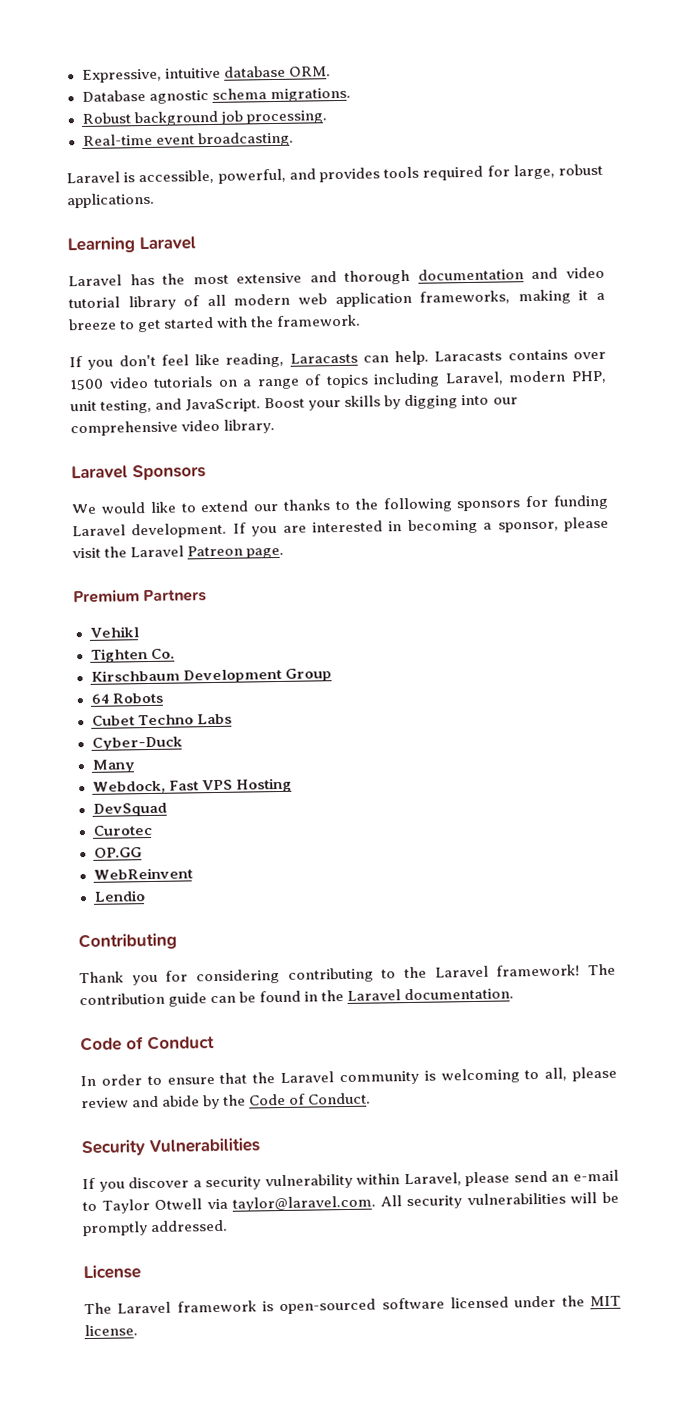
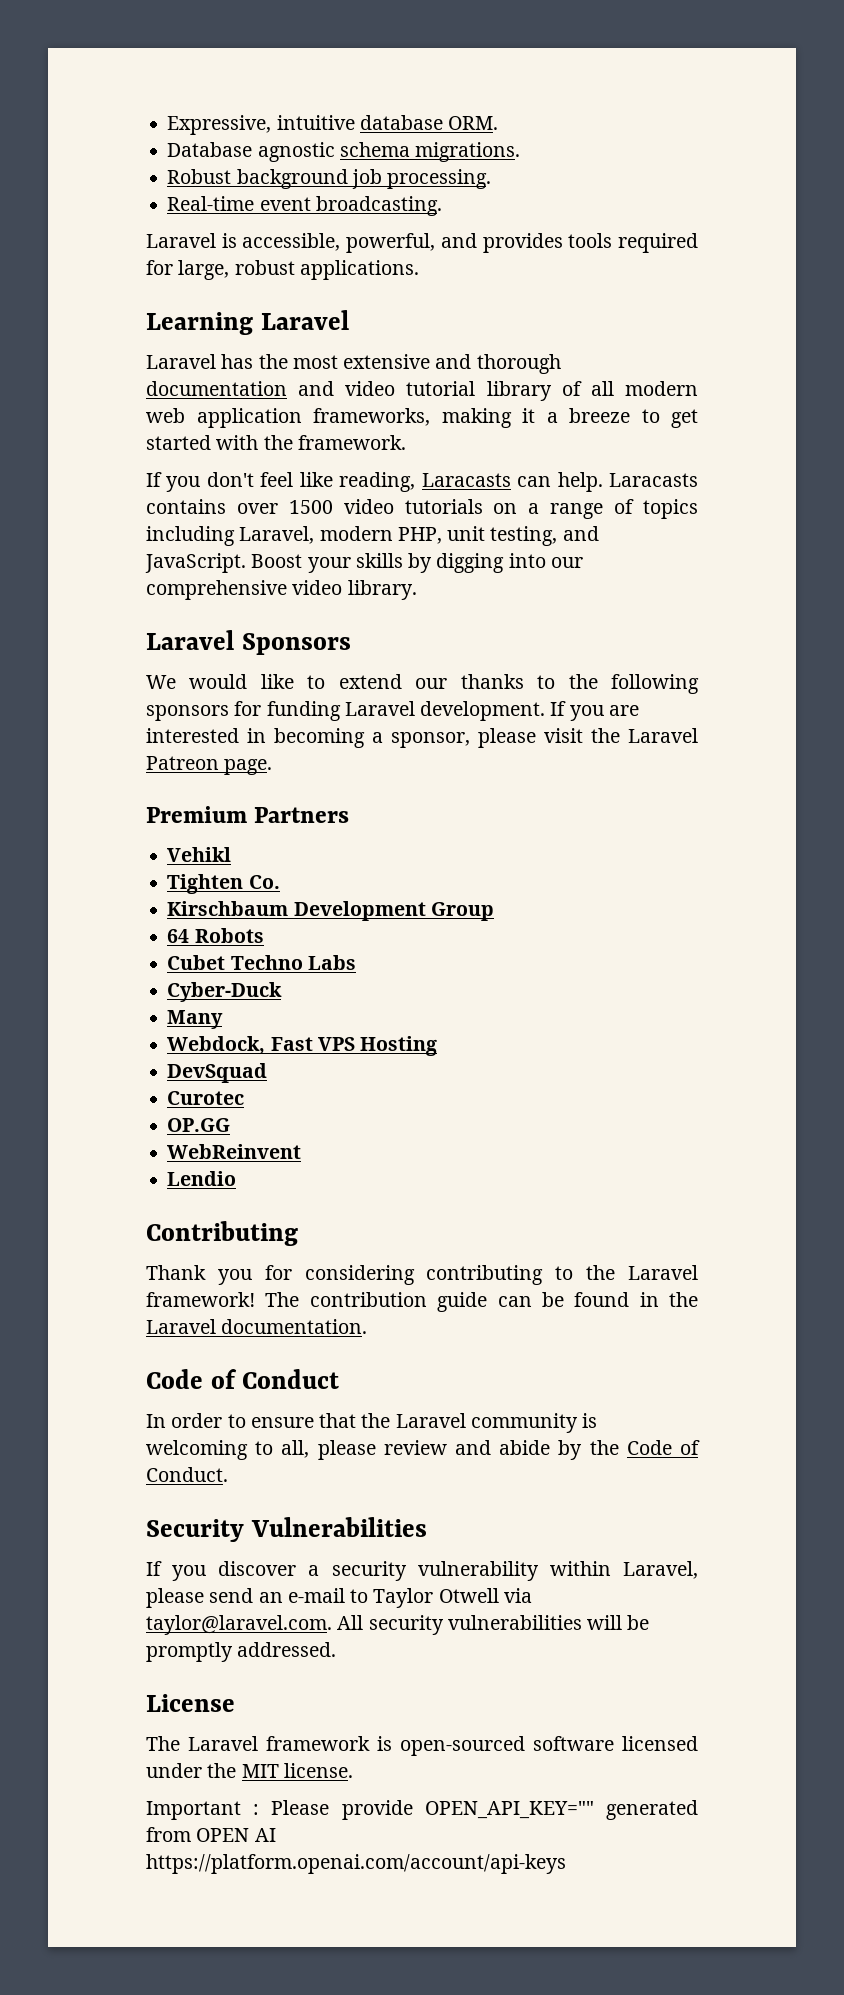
(138, 1330) none -> [146,1800,698,1820] [146,1827,276,1842] [146,1854,566,1874] // Important : Please provide OPEN_API_KEY="" generated from OPEN AI https://platform.openai.com/account/api-keys

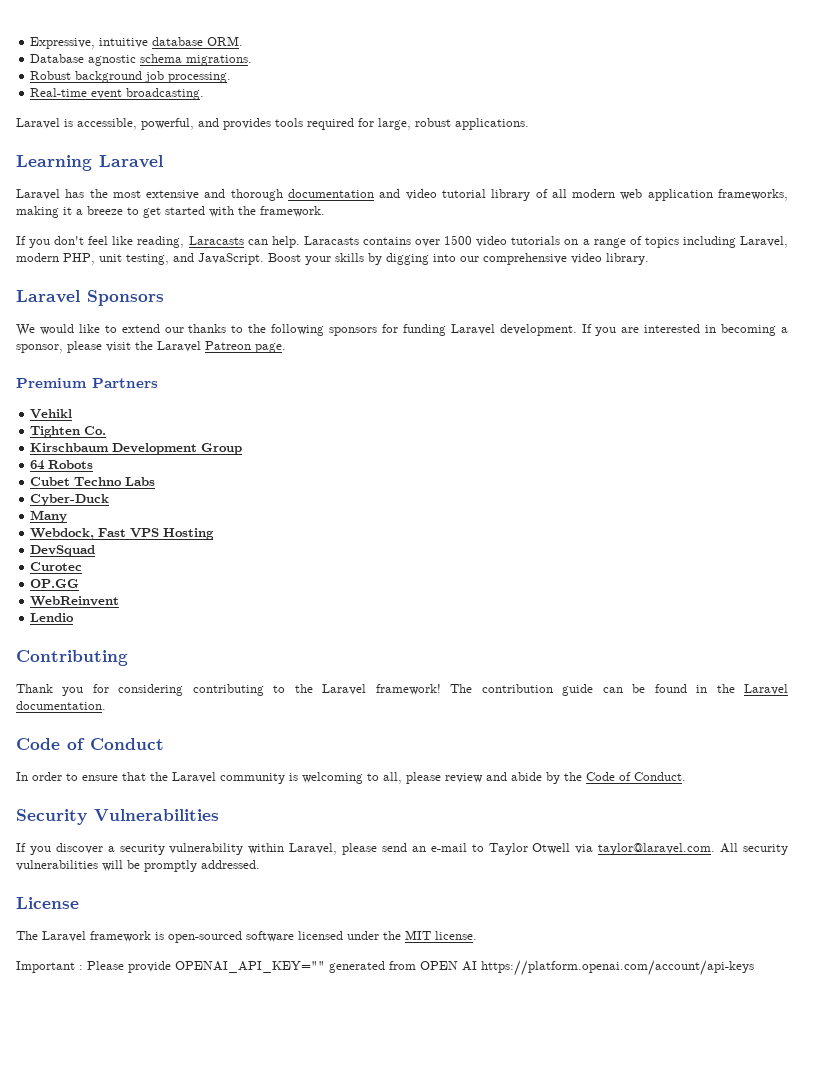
[424,1801,594,1819] OPEN_API_KEY="" -> [175,961,325,973] OPENAI_API_KEY=""

